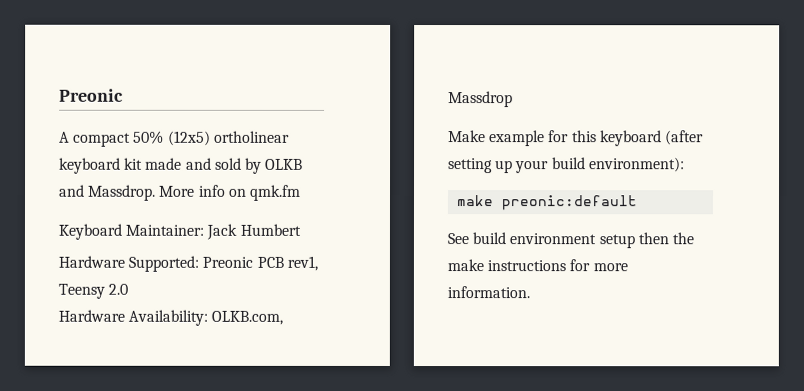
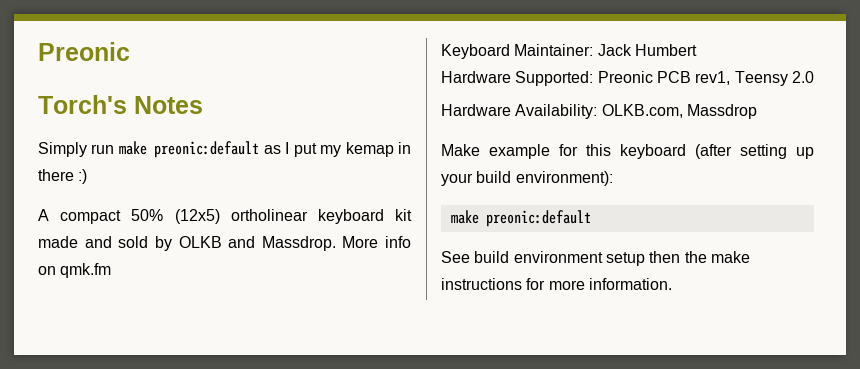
[59,88,124,102] Preonic -> [38,42,130,61] [38,95,203,114] [38,141,411,158] [38,169,88,184] Preonic // Torch's Notes // Simply run make preonic:default as I put my kemap in there :)

